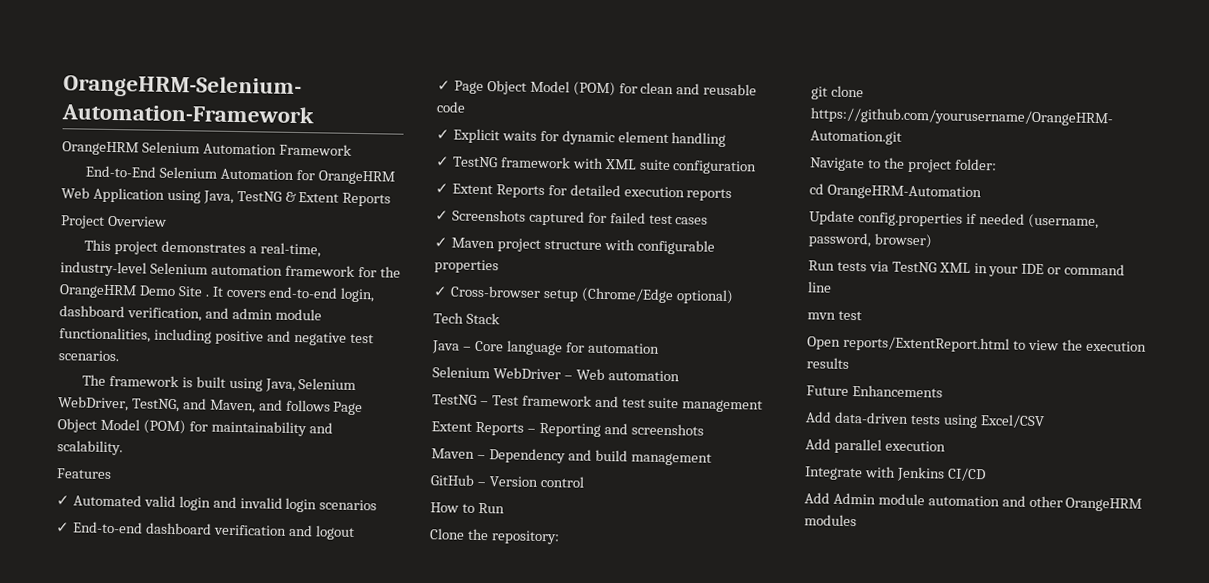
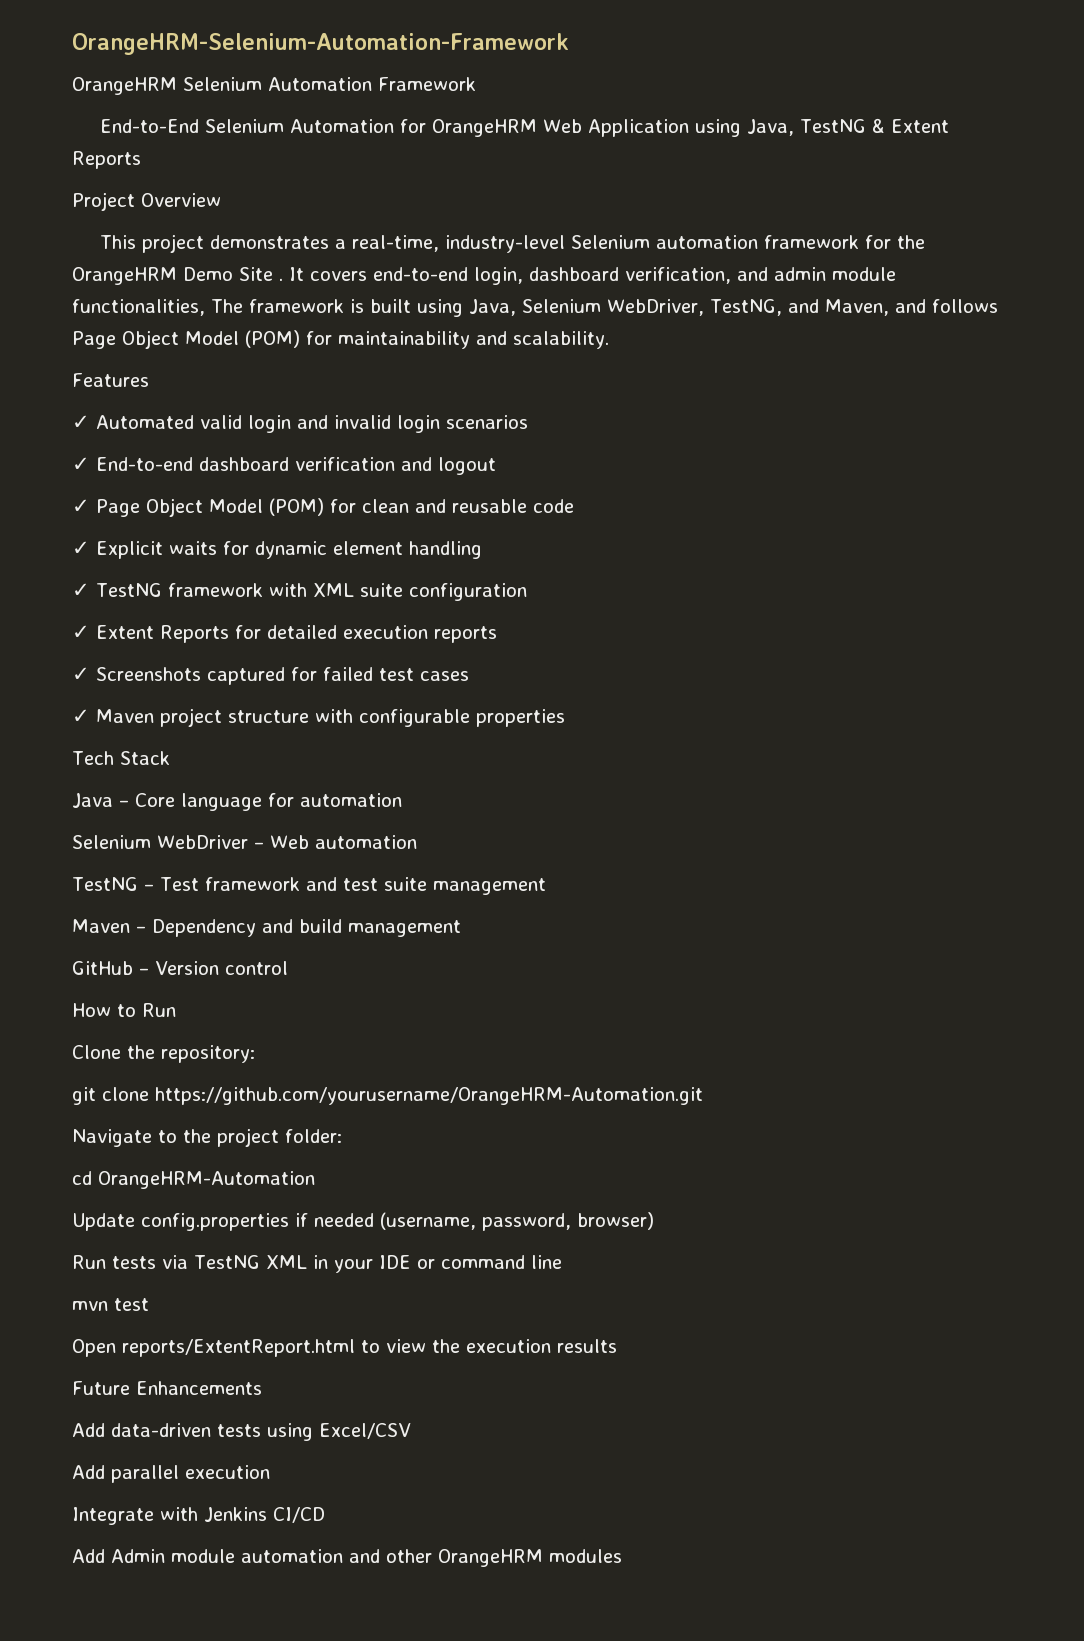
[153,328,374,346] [58,350,119,362] including positive and negative test scenarios. // -> (205, 307) none
[433,285,734,305] // ✓ Cross-browser setup (Chrome/Edge optional) -> (565, 718) none
[431,421,704,437] // Extent Reports – Reporting and screenshots -> (546, 886) none

